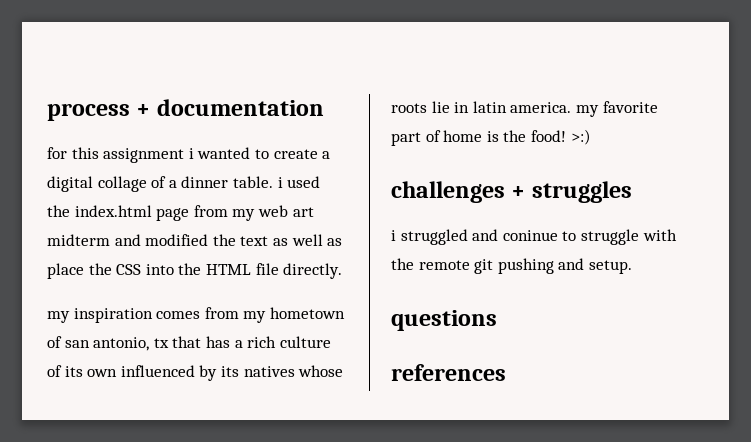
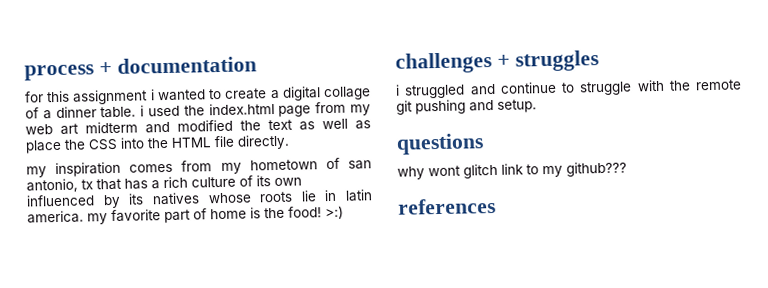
[502,230,558,241] coninue -> [499,81,557,94] continue
(497, 320) none -> [397,161,627,180] // why wont glitch link to my github???

